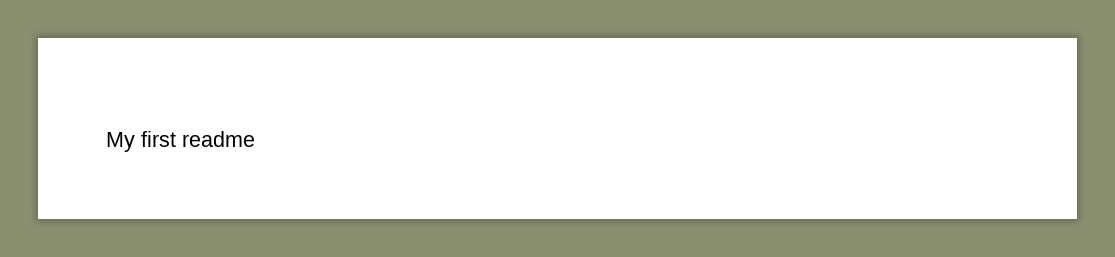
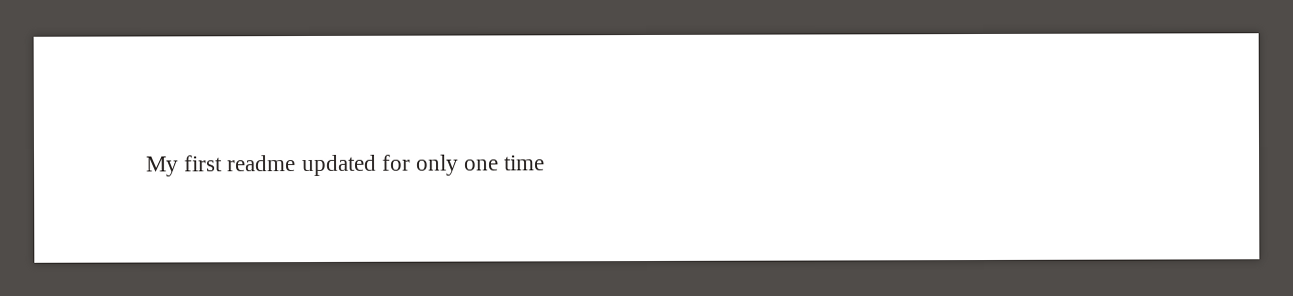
(255, 139) none -> [301,154,546,177] updated for only one time

